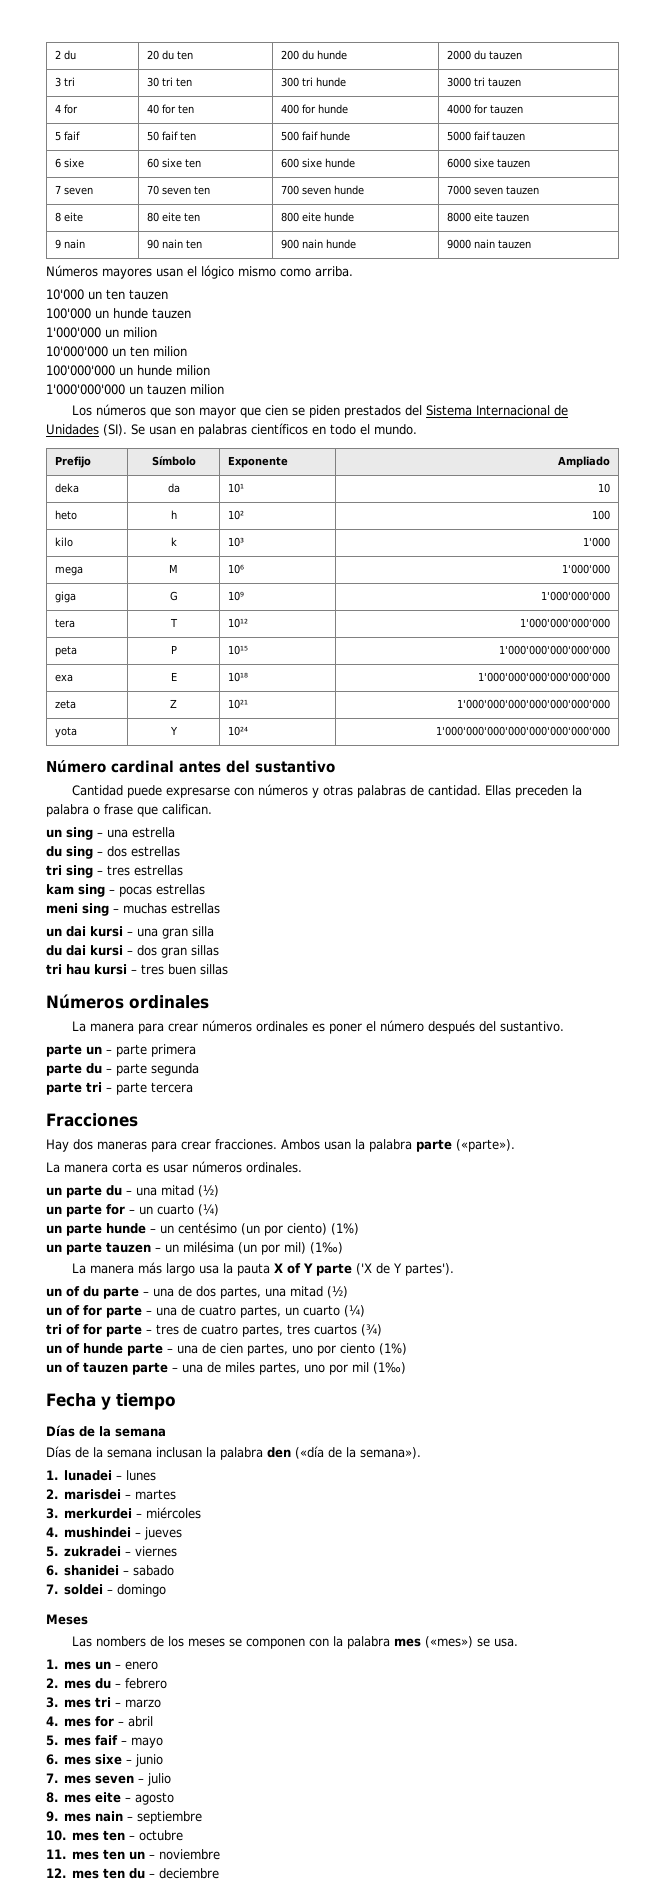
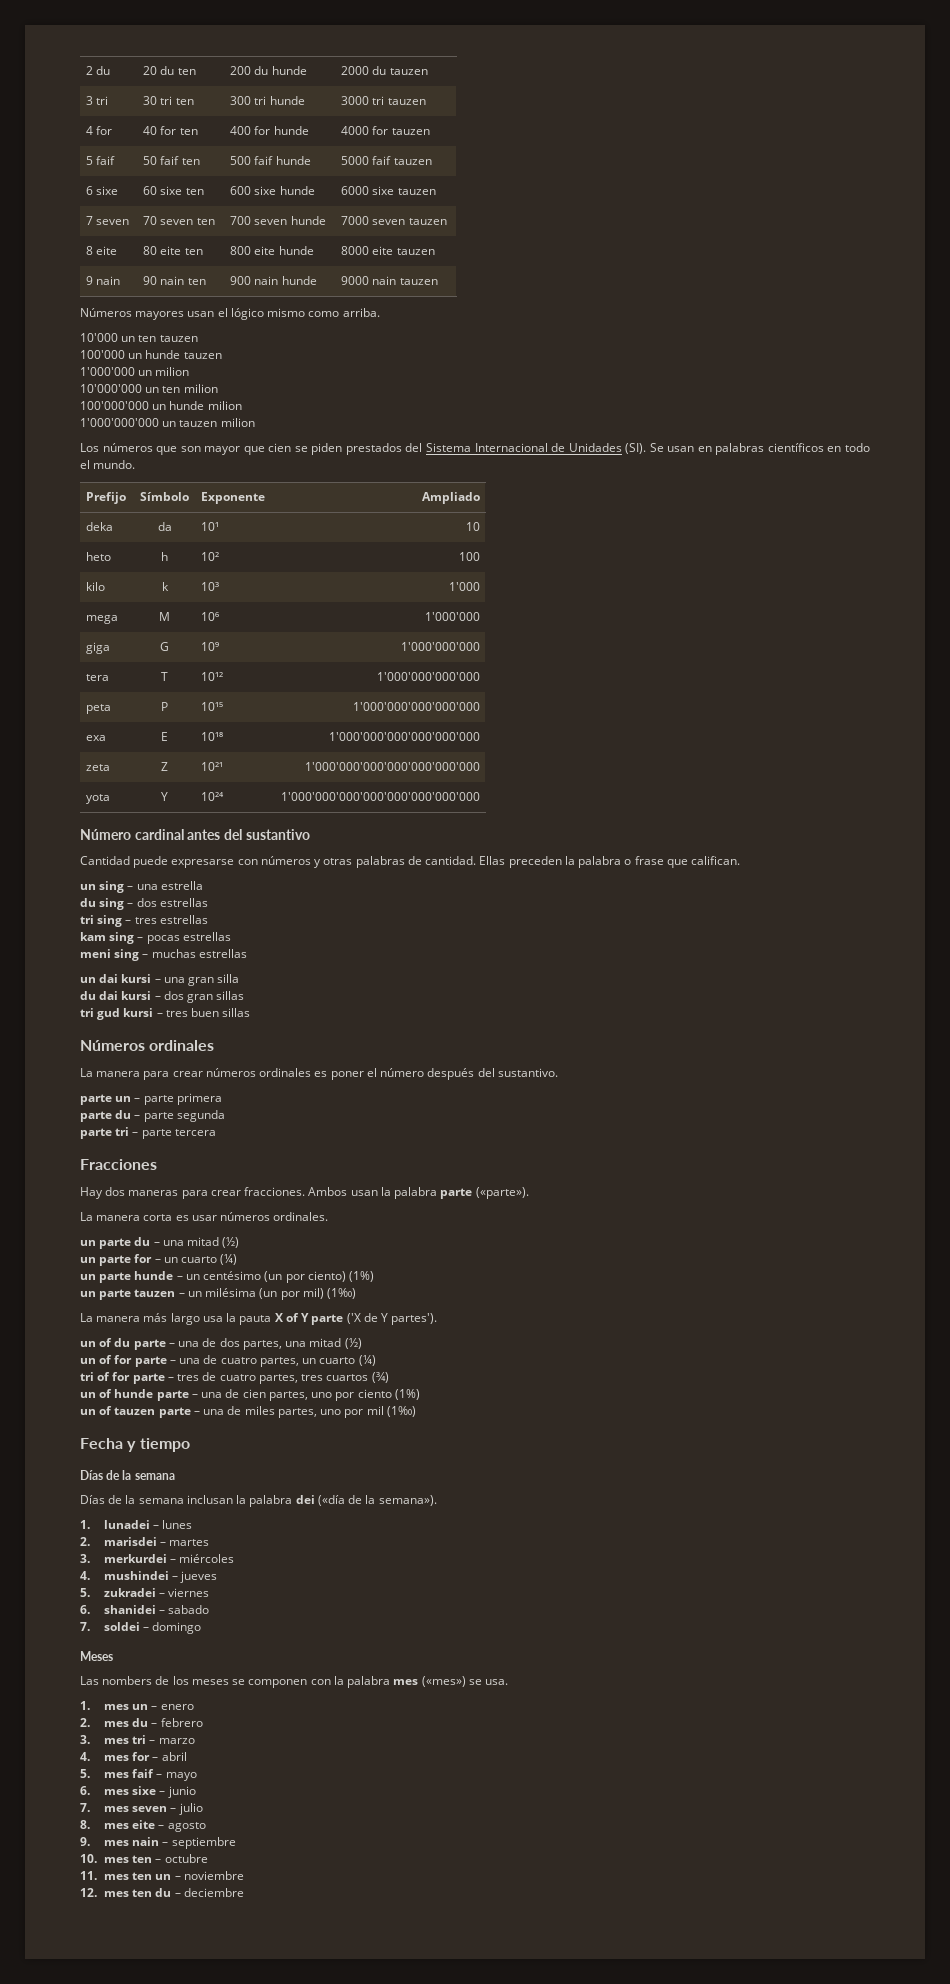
[66,964,90,975] hau -> [97,1008,121,1020] gud
[267,1447,291,1458] den -> [295,1495,315,1504] dei

